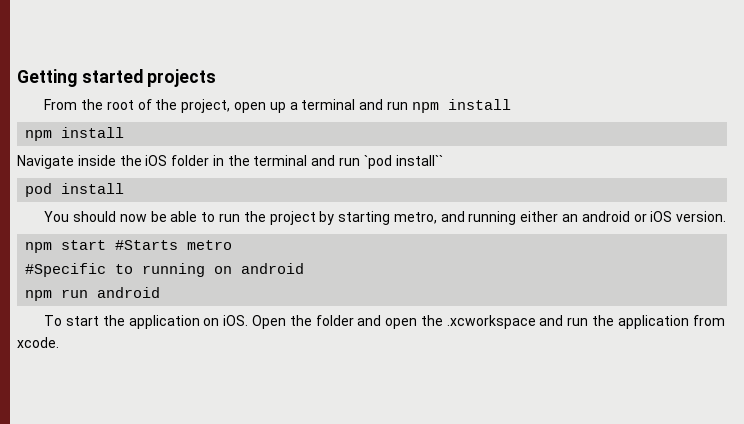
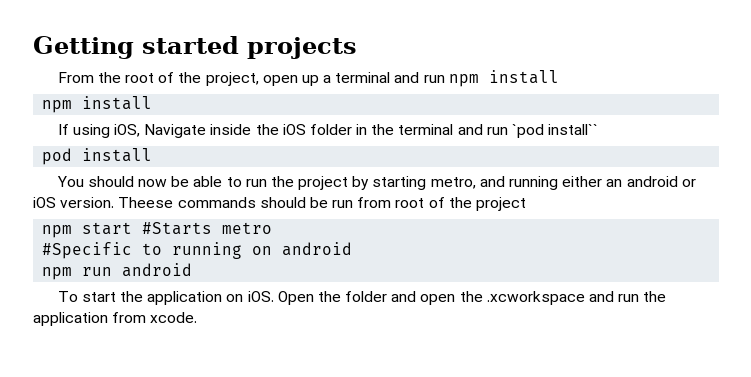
(125, 132) none -> [57,124,141,138] If using iOS,
(727, 216) none -> [118,197,527,211] Theese commands should be run from root of the project

